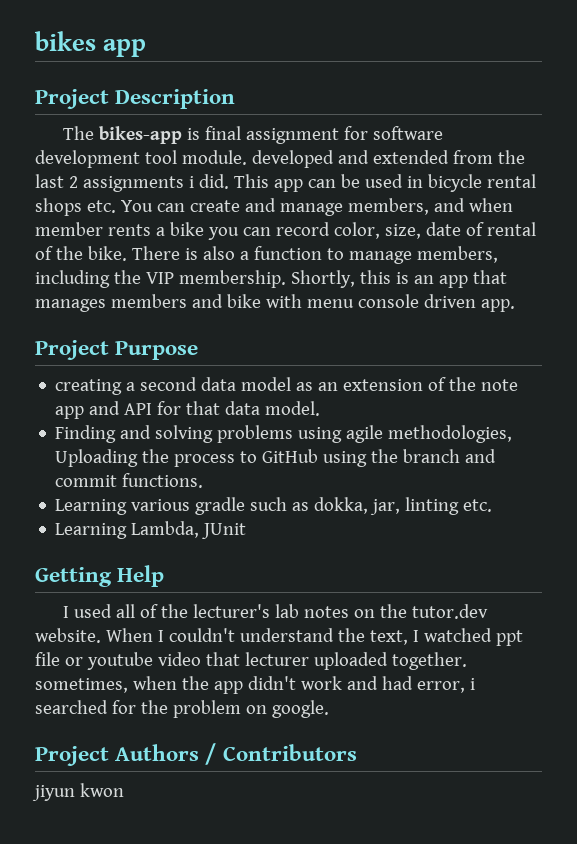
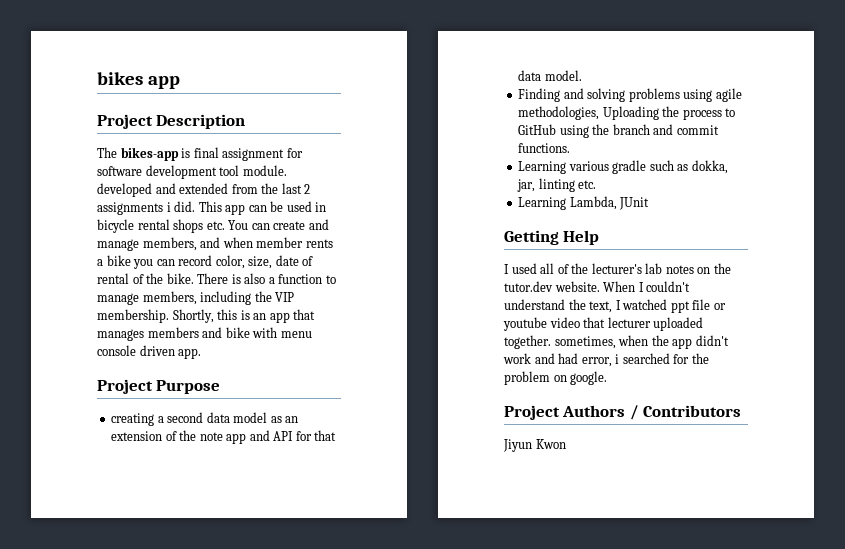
[32,783,124,801] jiyun kwon -> [503,439,566,452] Jiyun Kwon

